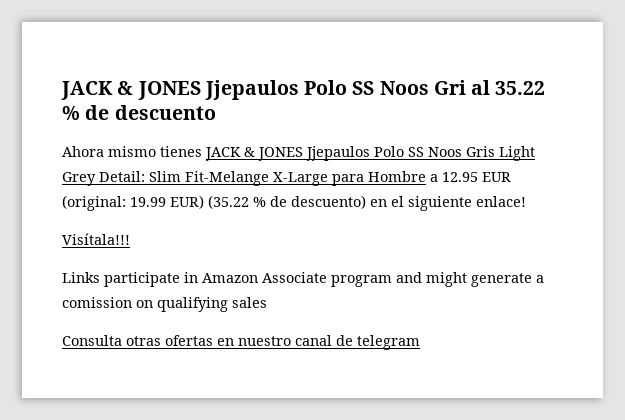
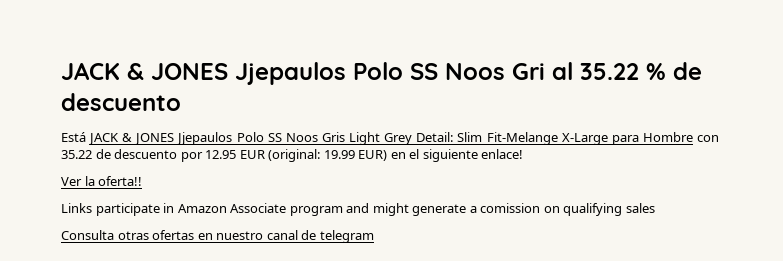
[62,146,202,157] Ahora mismo tienes -> [61,132,86,142] Está
[430,174,438,182] a -> [697,135,720,142] [61,149,203,162] con 35.22 de descuento por
[208,195,366,209] (35.22 % de descuento) -> (388, 155) none
[62,233,130,245] Visítala!!! -> [61,176,143,186] Ver la oferta!!

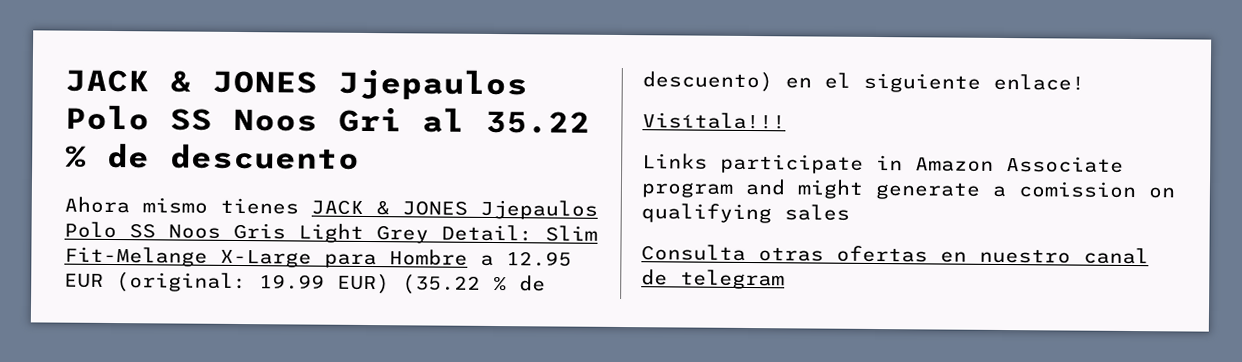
[61,132,86,142] Está -> [64,196,299,215] Ahora mismo tienes
[697,135,720,142] [61,149,203,162] con 35.22 de descuento por -> [480,254,494,266] a
(388, 155) none -> [402,274,546,295] [642,71,773,93] (35.22 % de descuento)
[61,176,143,186] Ver la oferta!! -> [642,112,786,130] Visítala!!!

